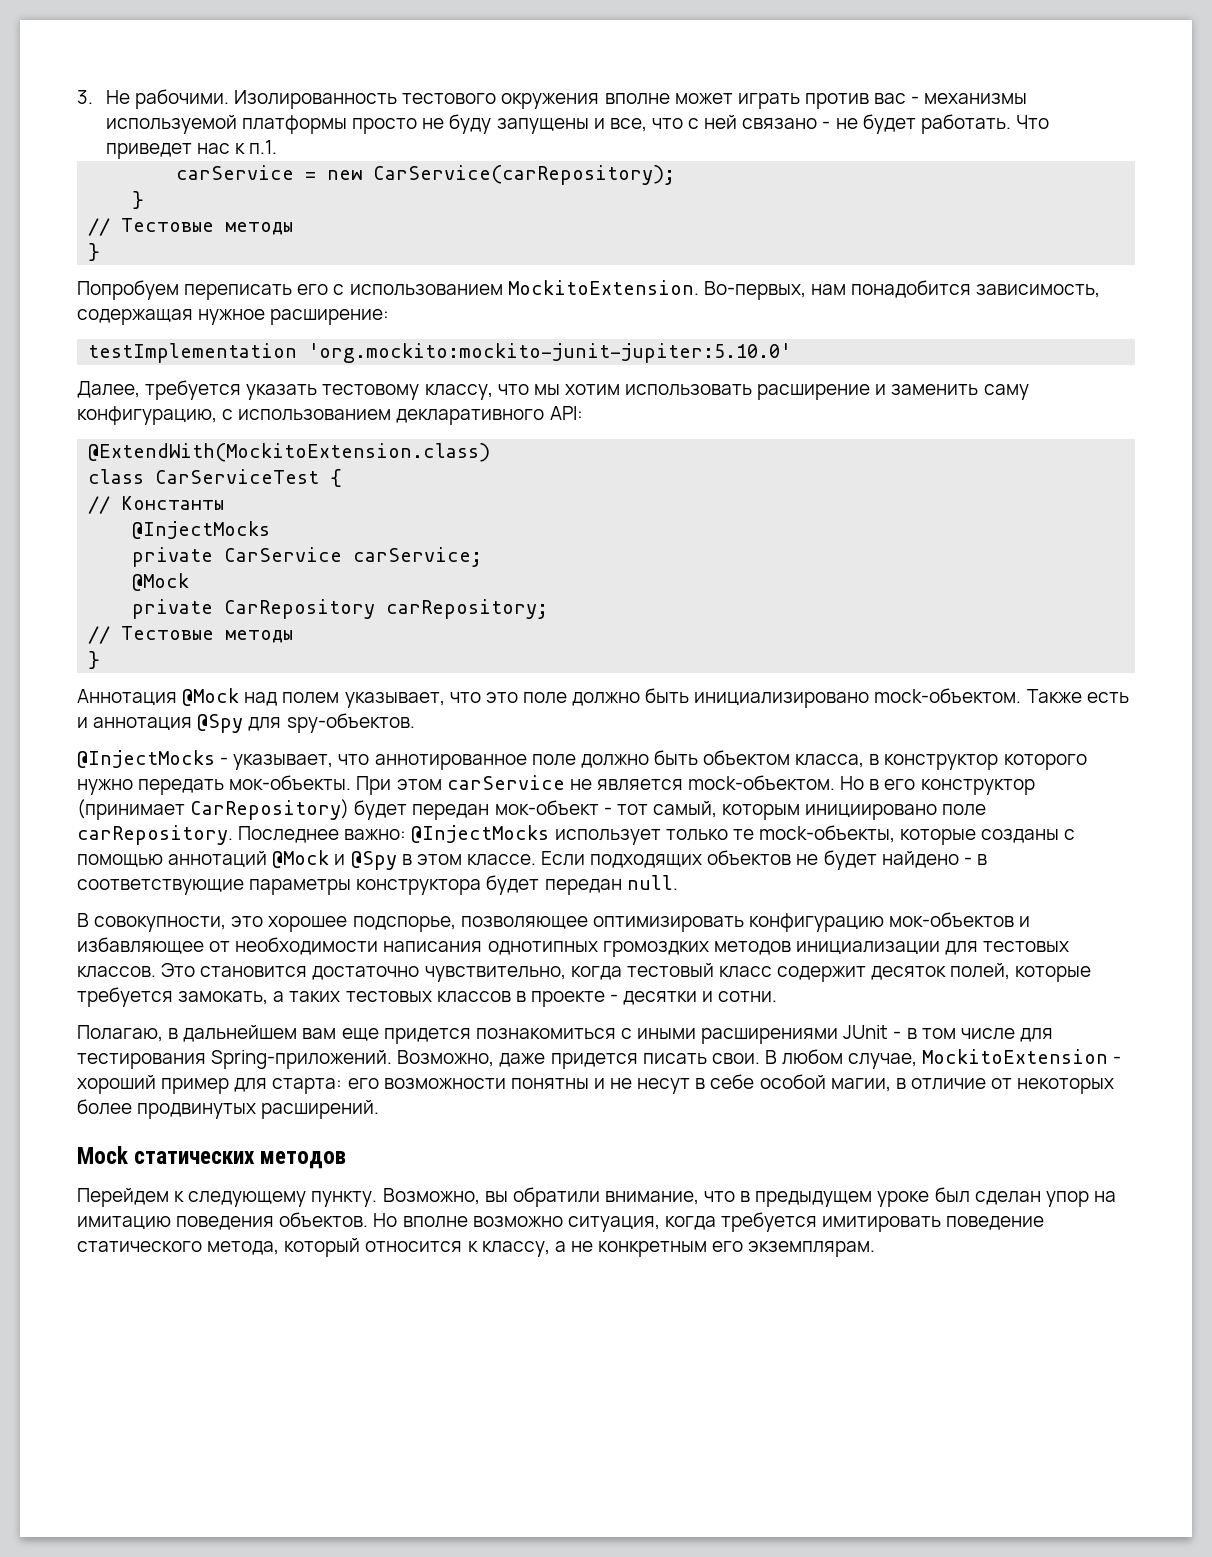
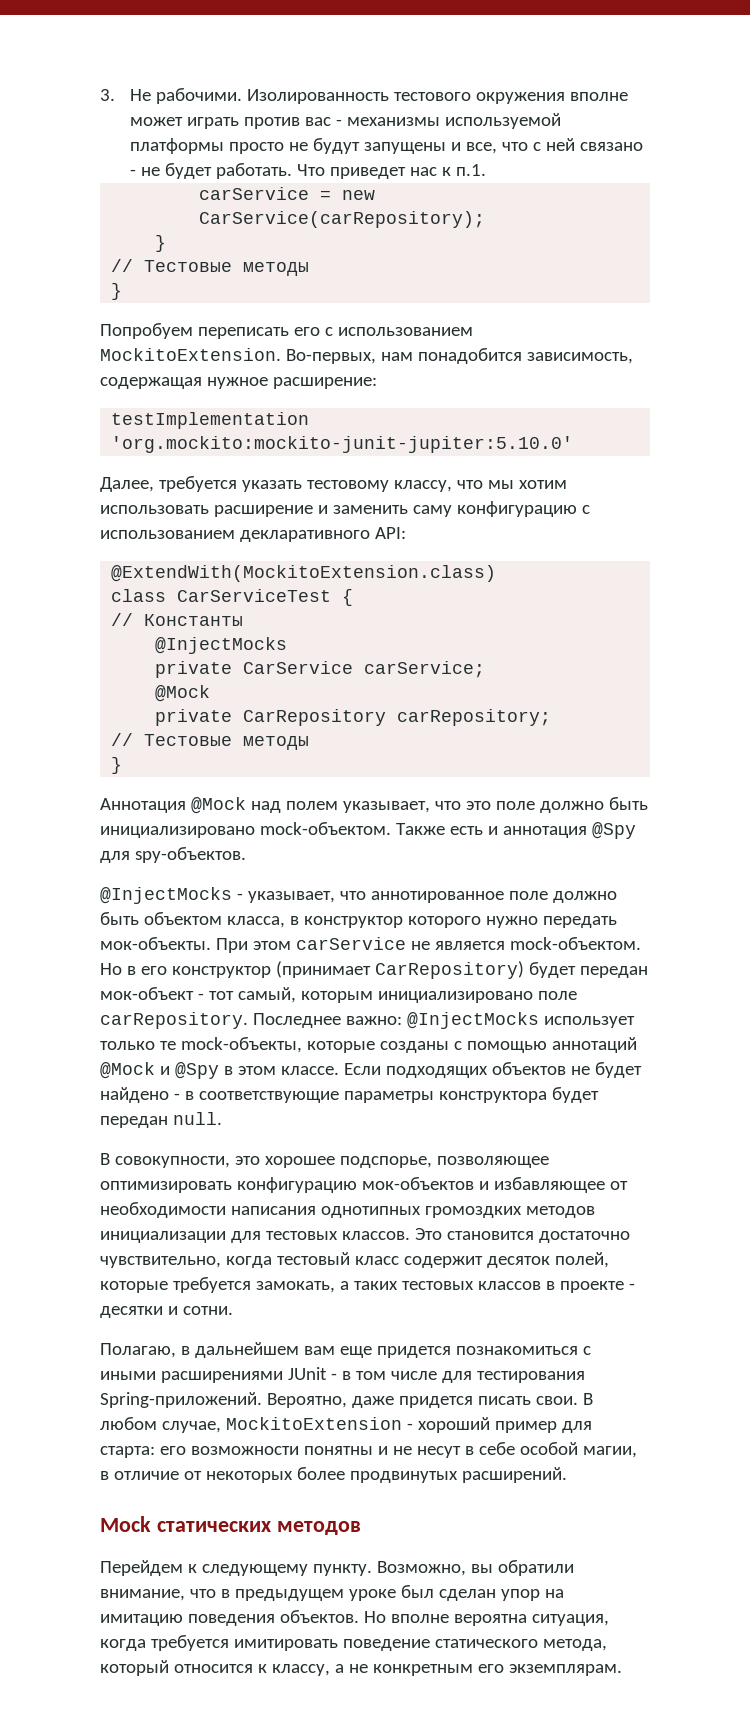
[449,114,492,134] буду -> [313,138,361,154] будут
[77,406,217,425] конфигурацию, -> [456,501,577,517] конфигурацию
[805,804,938,820] инициировано -> [377,991,533,1003] инициализировано
[397,1050,495,1067] Возможно, -> [266,1393,347,1408] Вероятно,
[472,1216,563,1227] возможно -> [453,1614,527,1626] вероятна

